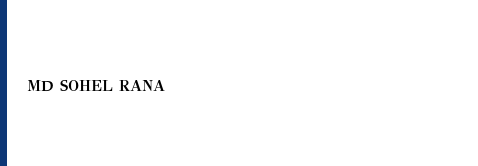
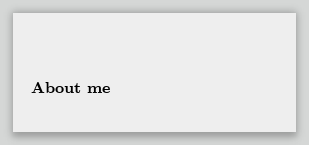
[27,79,165,92] MD SOHEL RANA -> [31,82,110,93] About me

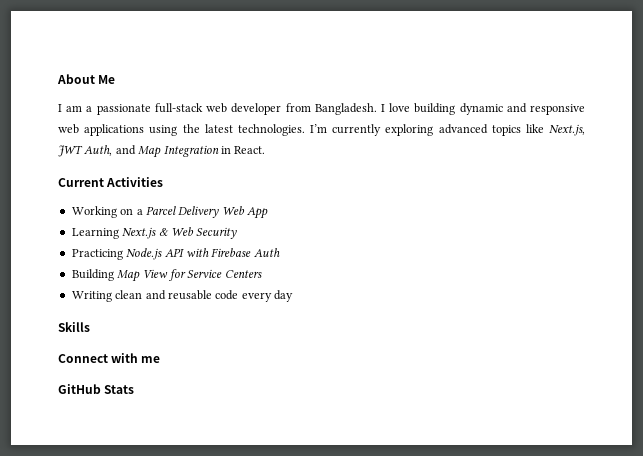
(81, 87) none -> [98,75,116,84] [58,103,585,115] [58,124,586,136] [58,145,266,158] [58,177,164,187] [71,206,268,219] [71,227,238,239] [71,248,280,260] [71,269,262,282] [71,290,293,302] [58,322,90,332] [58,353,139,363] Me // I am a passionate full-stack web developer from Bangladesh. I love building dynamic and responsive web applications using the latest technologies. I’m currently exploring advanced topics like Next.js, JWT Auth, and Map Integration in React. // Current Activities // Working on a Parcel Delivery Web App // Learning Next.js & Web Security // Practicing Node.js API with Firebase Auth // Building Map View for Service Centers // Writing clean and reusable code every day // Skills // Connect with
(110, 89) none -> [58,384,135,394] // GitHub Stats

